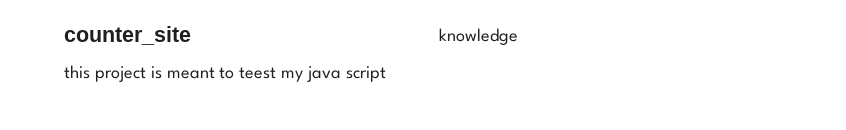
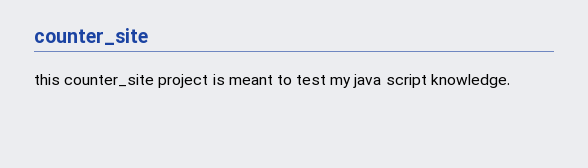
(90, 72) none -> [64,74,155,87] counter_site
[239,67,277,79] teest -> [296,75,327,85] test
[439,28,518,45] knowledge -> [430,74,510,88] knowledge.

